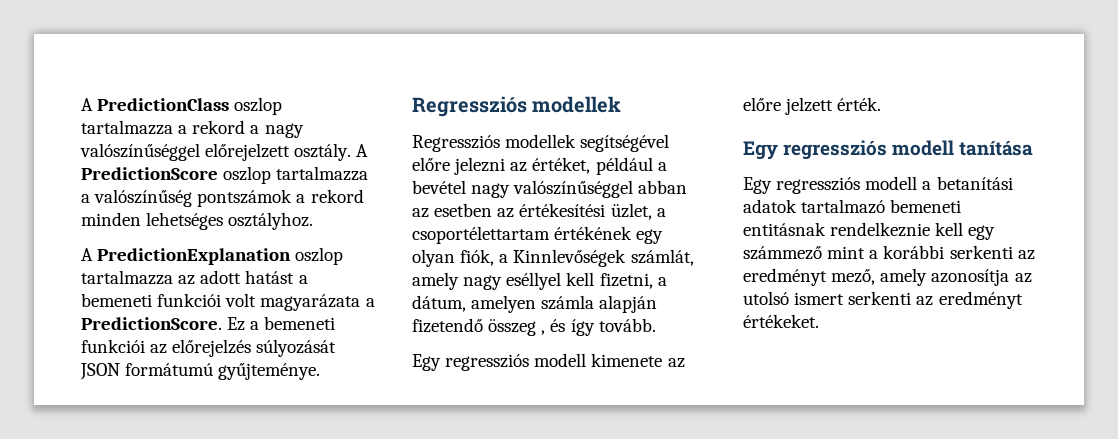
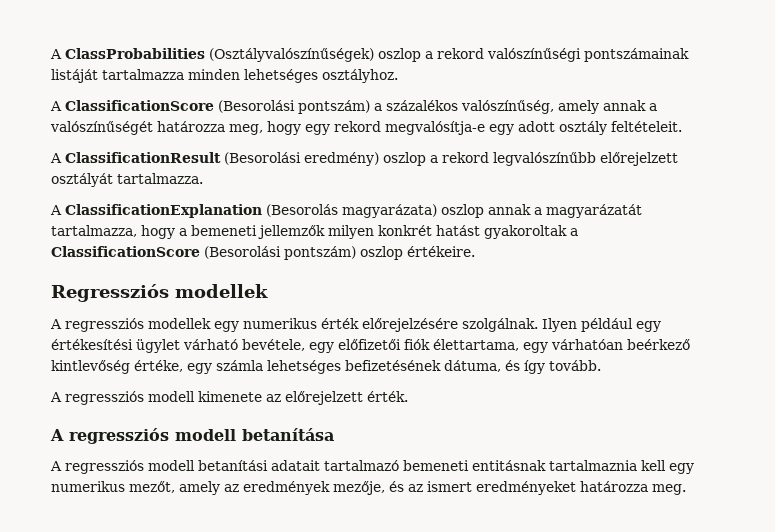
[81,97,283,115] [81,120,304,138] [80,143,369,161] [81,166,369,184] [81,189,364,207] [81,212,314,230] [81,247,344,265] [81,270,308,285] [81,293,375,311] [81,316,336,331] [81,339,337,357] [80,363,321,380] [412,96,622,117] [412,134,670,152] [412,157,667,175] [412,180,688,198] [412,203,666,220] [412,226,664,244] [412,249,694,267] [412,272,667,290] [412,295,658,313] [412,318,546,336] A PredictionClass oszlop tartalmazza a rekord a nagy valószínűséggel előrejelzett osztály. A PredictionScore oszlop tartalmazza a valószínűség pontszámok a rekord minden lehetséges osztályhoz. // A PredictionExplanation oszlop tartalmazza az adott hatást a bemeneti funkciói volt magyarázata a PredictionScore. Ez a bemeneti funkciói az előrejelzés súlyozását JSON formátumú gyűjteménye. // Regressziós modellek // Regressziós modellek segítségével előre jelezni az értéket, például a bevétel nagy valószínűséggel abban az esetben az értékesítési üzlet, a csoportélettartam értékének egy olyan fiók, a Kinnlevőségek számlát, amely nagy eséllyel kell fizetni, a dátum, amelyen számla alapján fizetendő összeg , -> [50,48,689,62] [51,69,398,83] [50,100,657,114] [50,121,682,135] [50,152,678,166] [51,173,203,187] [50,204,642,218] [51,225,578,239] [51,246,475,260] [51,284,268,302] [50,318,661,332] [51,339,690,353] [51,360,501,374] A ClassProbabilities (Osztályvalószínűségek) oszlop a rekord valószínűségi pontszámainak listáját tartalmazza minden lehetséges osztályhoz. // A ClassificationScore (Besorolási pontszám) a százalékos valószínűség, amely annak a valószínűségét határozza meg, hogy egy rekord megvalósítja-e egy adott osztály feltételeit. // A ClassificationResult (Besorolási eredmény) oszlop a rekord legvalószínűbb előrejelzett osztályát tartalmazza. // A ClassificationExplanation (Besorolás magyarázata) oszlop annak a magyarázatát tartalmazza, hogy a bemeneti jellemzők milyen konkrét hatást gyakoroltak a ClassificationScore (Besorolási pontszám) oszlop értékeire. // Regressziós modellek // A regressziós modellek egy numerikus érték előrejelzésére szolgálnak. Ilyen például egy értékesítési ügylet várható bevétele, egy előfizetői fiók élettartama, egy várhatóan beérkező kintlevőség értéke, egy számla lehetséges befizetésének dátuma,
[412,354,441,371] Egy -> [50,392,62,402] A
[743,97,834,115] előre jelzett -> [285,391,363,405] előrejelzett
[743,140,1034,160] [743,176,1013,194] [743,199,797,213] Egy regressziós modell tanítása // Egy regressziós modell a betanítási adatok -> [50,428,334,444] [50,460,320,474] A regressziós modell betanítása // A regressziós modell betanítási adatait
[830,222,931,237] rendelkeznie -> [549,460,637,471] tartalmaznia
[743,245,1035,260] [743,268,1032,286] [743,291,1023,309] [743,314,819,328] számmező mint a korábbi serkenti az eredményt mező, amely azonosítja az utolsó ismert serkenti az eredményt értékeket. -> [51,481,686,495] numerikus mezőt, amely az eredmények mezője, és az ismert eredményeket határozza meg.

